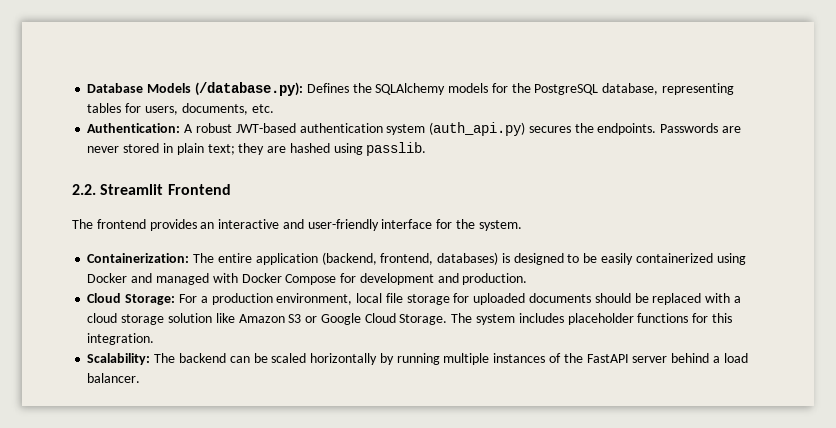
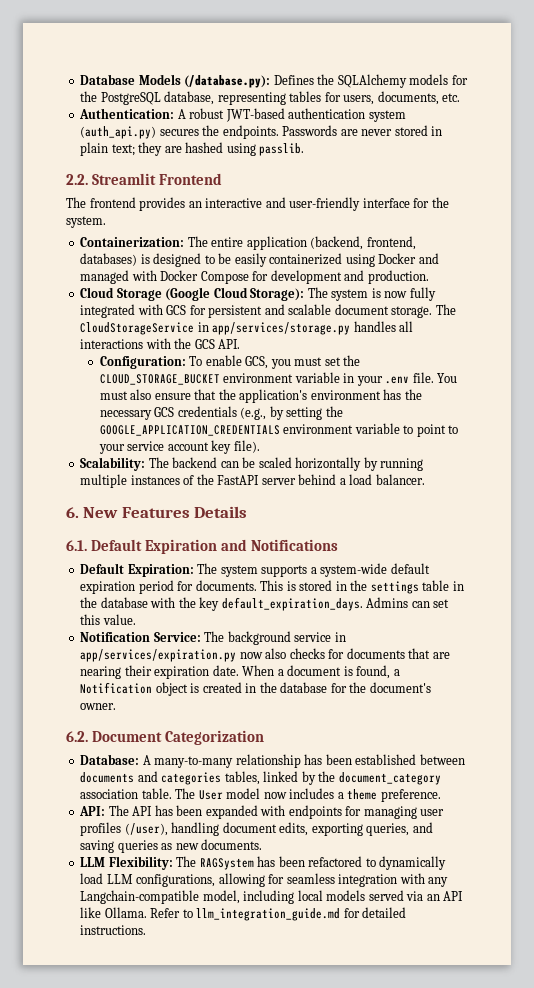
[125,293,741,305] [87,313,732,325] [87,333,155,345] Storage: For a production environment, local file storage for uploaded documents should be replaced with a cloud storage solution like Amazon S3 or Google Cloud Storage. The system includes placeholder functions for this integration. -> [116,287,436,301] [80,304,456,318] [80,321,414,335] [80,338,241,349] [99,355,361,369] [99,372,458,386] [99,389,422,403] [99,406,343,420] [99,423,459,437] [98,440,260,454] Storage (Google Cloud Storage): The system is now fully integrated with GCS for persistent and scalable document storage. The CloudStorageService in app/services/storage.py handles all interactions with the GCS API. // Configuration: To enable GCS, you must set the CLOUD_STORAGE_BUCKET environment variable in your .env file. You must also ensure that the application's environment has the necessary GCS credentials (e.g., by setting the GOOGLE_APPLICATION_CREDENTIALS environment variable to point to your service account key file).
(141, 378) none -> [66,506,248,518] [66,539,338,554] [80,563,430,577] [80,580,464,594] [80,597,450,611] [80,614,136,625] [80,631,346,645] [80,648,450,662] [80,665,400,679] [80,682,431,696] [80,703,117,710] [66,730,264,745] [80,754,465,768] [80,771,441,785] [80,788,441,802] [79,805,445,819] [80,822,433,836] [80,839,263,853] [80,856,447,870] [80,873,449,887] [80,890,464,904] [80,907,407,921] [80,925,147,935] // 6. New Features Details // 6.1. Default Expiration and Notifications // Default Expiration: The system supports a system-wide default expiration period for documents. This is stored in the settings table in the database with the key default_expiration_days. Admins can set this value. // Notification Service: The background service in app/services/expiration.py now also checks for documents that are nearing their expiration date. When a document is found, a Notification object is created in the database for the document's owner. // 6.2. Document Categorization // Database: A many-to-many relationship has been established between documents and categories tables, linked by the document_category association table. The User model now includes a theme preference. // API: The API has been expanded with endpoints for managing user profiles (/user), handling document edits, exporting queries, and saving queries as new documents. // LLM Flexibility: The RAGSystem has been refactored to dynamically load LLM configurations, allowing for seamless integration with any Langchain-compatible model, including local models served via an API like Ollama. Refer to llm_integration_guide.md for detailed instructions.

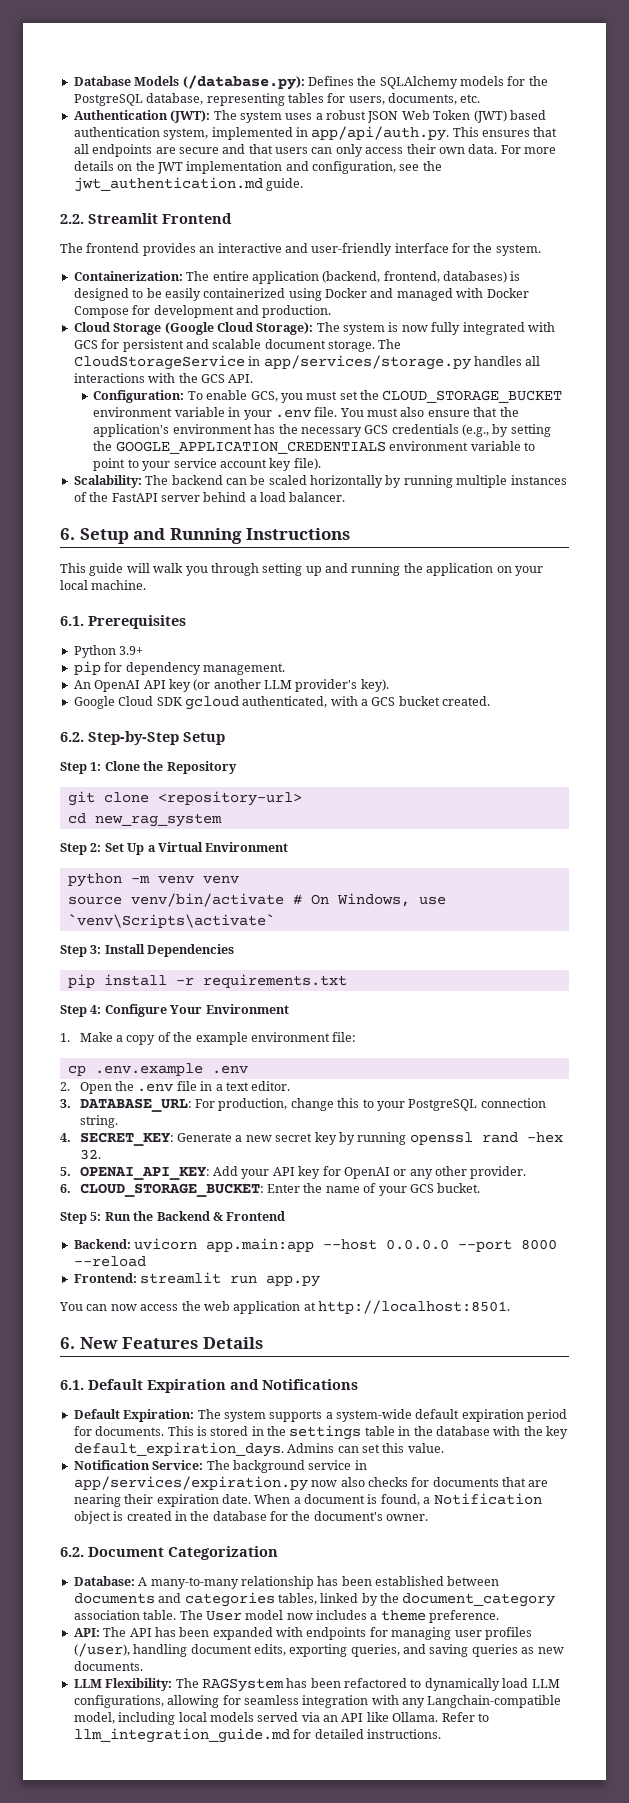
[79,108,406,122] [80,125,443,139] [80,142,305,156] Authentication: A robust JWT-based authentication system (auth_api.py) secures the endpoints. Passwords are never stored in plain text; they are hashed using passlib. -> [73,110,546,123] [73,126,558,141] [73,144,556,157] [73,161,442,174] [73,177,304,192] Authentication (JWT): The system uses a robust JSON Web Token (JWT) based authentication system, implemented in app/api/auth.py. This ensures that all endpoints are secure and that users can only access their own data. For more details on the JWT implementation and configuration, see the jwt_authentication.md guide.
(425, 479) none -> [60,528,351,544] [60,563,543,576] [60,580,147,590] [60,615,186,629] [73,645,144,658] [73,661,285,675] [73,679,389,692] [73,696,491,710] [60,731,225,745] [60,761,237,774] [67,791,302,806] [67,813,222,827] [60,842,289,855] [67,873,239,887] [67,893,446,907] [67,914,275,928] [60,944,235,957] [67,974,347,988] [60,1004,289,1017] [60,1032,357,1045] [67,1063,248,1076] [60,1081,291,1094] [60,1098,546,1112] [79,1115,118,1128] [60,1132,563,1146] [79,1149,101,1160] [60,1166,527,1180] [60,1183,481,1197] [60,1211,286,1224] [73,1238,558,1252] [73,1256,146,1267] [73,1272,321,1287] [59,1300,510,1314] // 6. Setup and Running Instructions // This guide will walk you through setting up and running the application on your local machine. // 6.1. Prerequisites // Python 3.9+ // pip for dependency management. // An OpenAI API key (or another LLM provider's key). // Google Cloud SDK gcloud authenticated, with a GCS bucket created. // 6.2. Step-by-Step Setup // Step 1: Clone the Repository // git clone <repository-url> // cd new_rag_system // Step 2: Set Up a Virtual Environment // python -m venv venv // source venv/bin/activate # On Windows, use `venv\Scripts\activate` // Step 3: Install Dependencies // pip install -r requirements.txt // Step 4: Configure Your Environment // 1. Make a copy of the example environment file: // cp .env.example .env // 2. Open the .env file in a text editor. // 3. DATABASE_URL: For production, change this to your PostgreSQL connection string. // 4. SECRET_KEY: Generate a new secret key by running openssl rand -hex 32. // 5. OPENAI_API_KEY: Add your API key for OpenAI or any other provider. // 6. CLOUD_STORAGE_BUCKET: Enter the name of your GCS bucket. // Step 5: Run the Backend & Frontend // Backend: uvicorn app.main:app --host 0.0.0.0 --port 8000 --reload // Frontend: streamlit run app.py // You can now access the web application at http://localhost:8501.

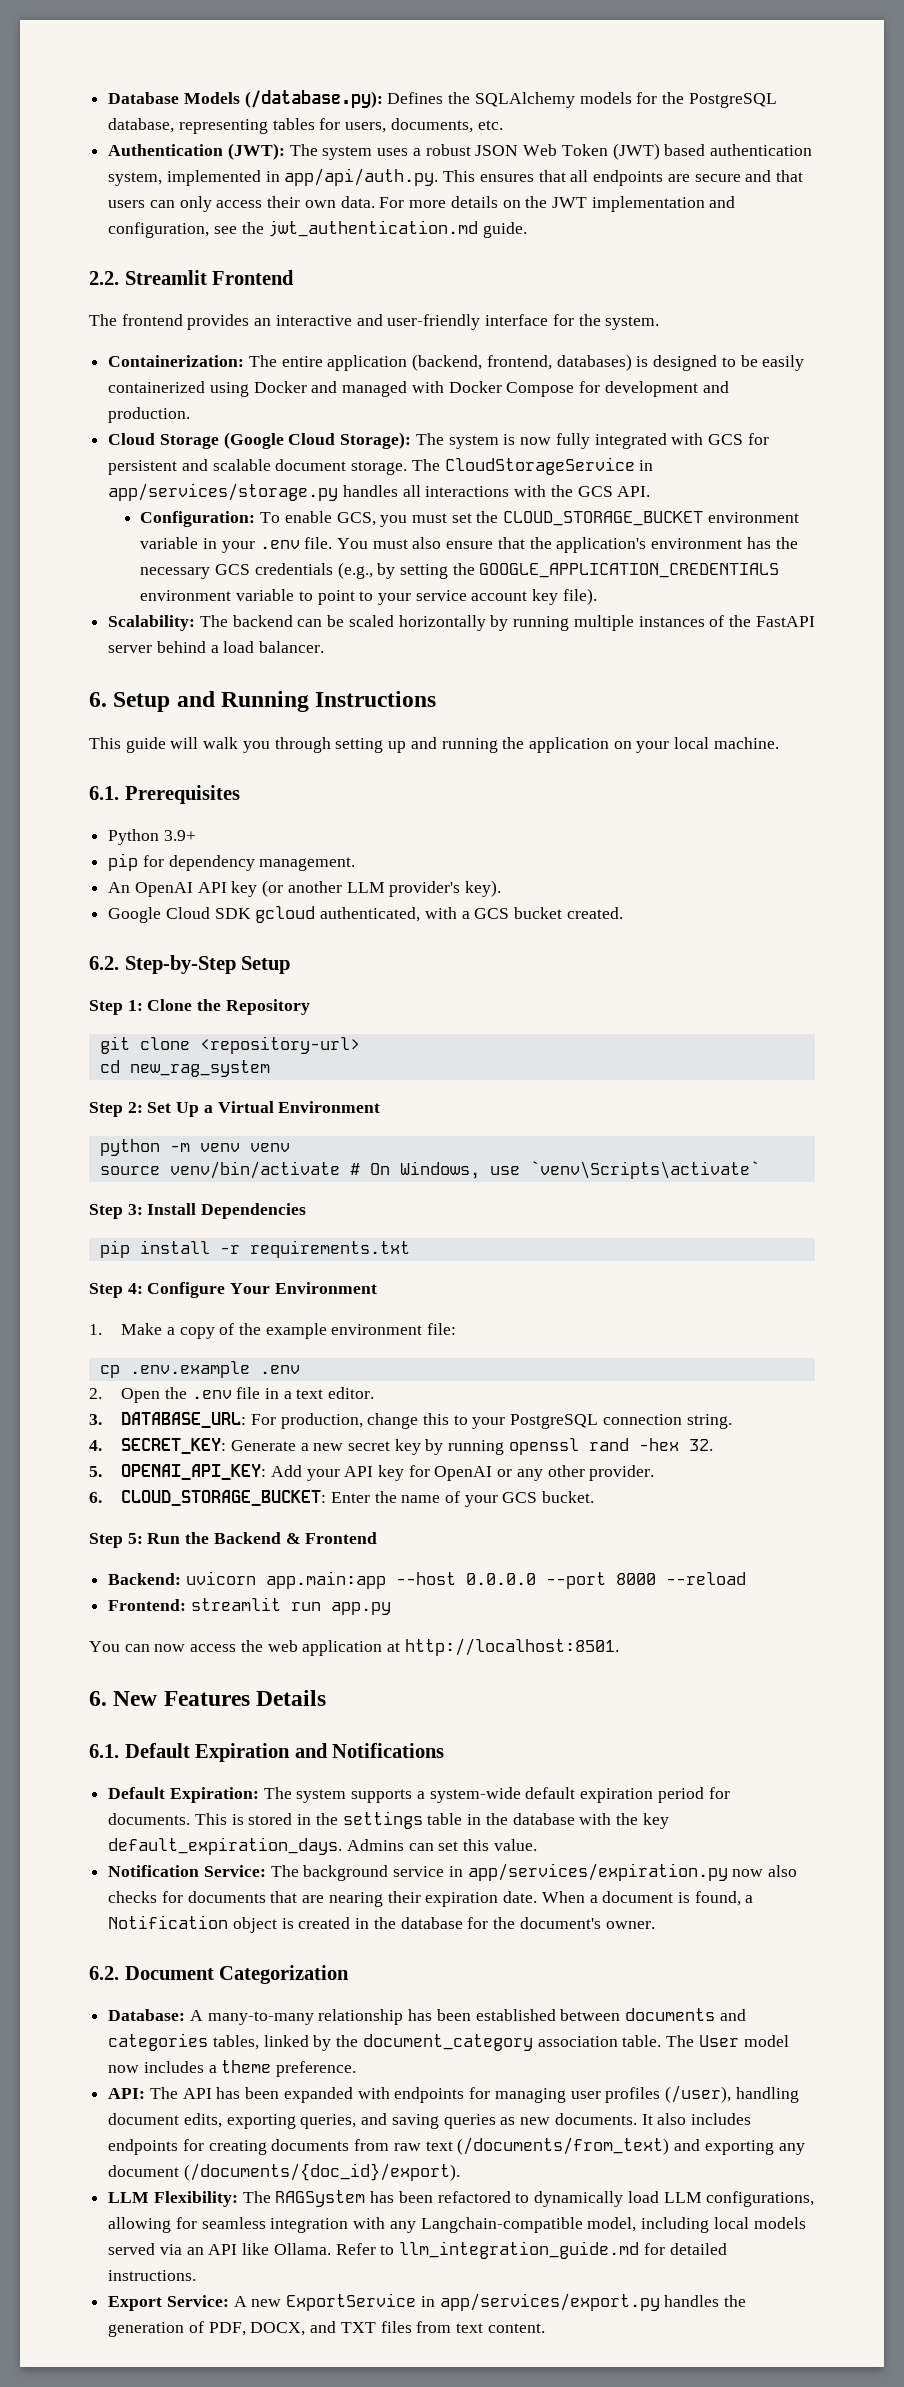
(143, 1666) none -> [641,2113,751,2125] [108,2137,805,2155] [108,2163,460,2181] It also includes endpoints for creating documents from raw text (/documents/from_text) and exporting any document (/documents/{doc_id}/export).
(441, 1734) none -> [108,2293,747,2311] [108,2321,545,2337] // Export Service: A new ExportService in app/services/export.py handles the generation of PDF, DOCX, and TXT files from text content.

